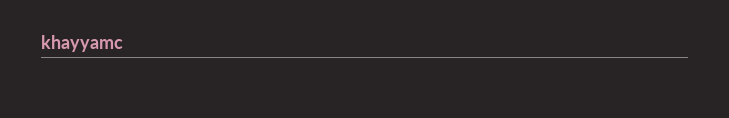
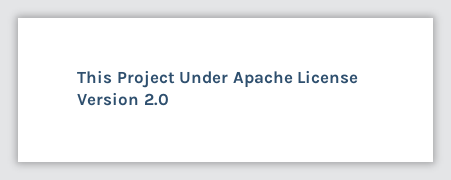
[41,35,123,52] khayyamc -> [77,70,359,88] [77,92,169,106] This Project Under Apache License Version 2.0

